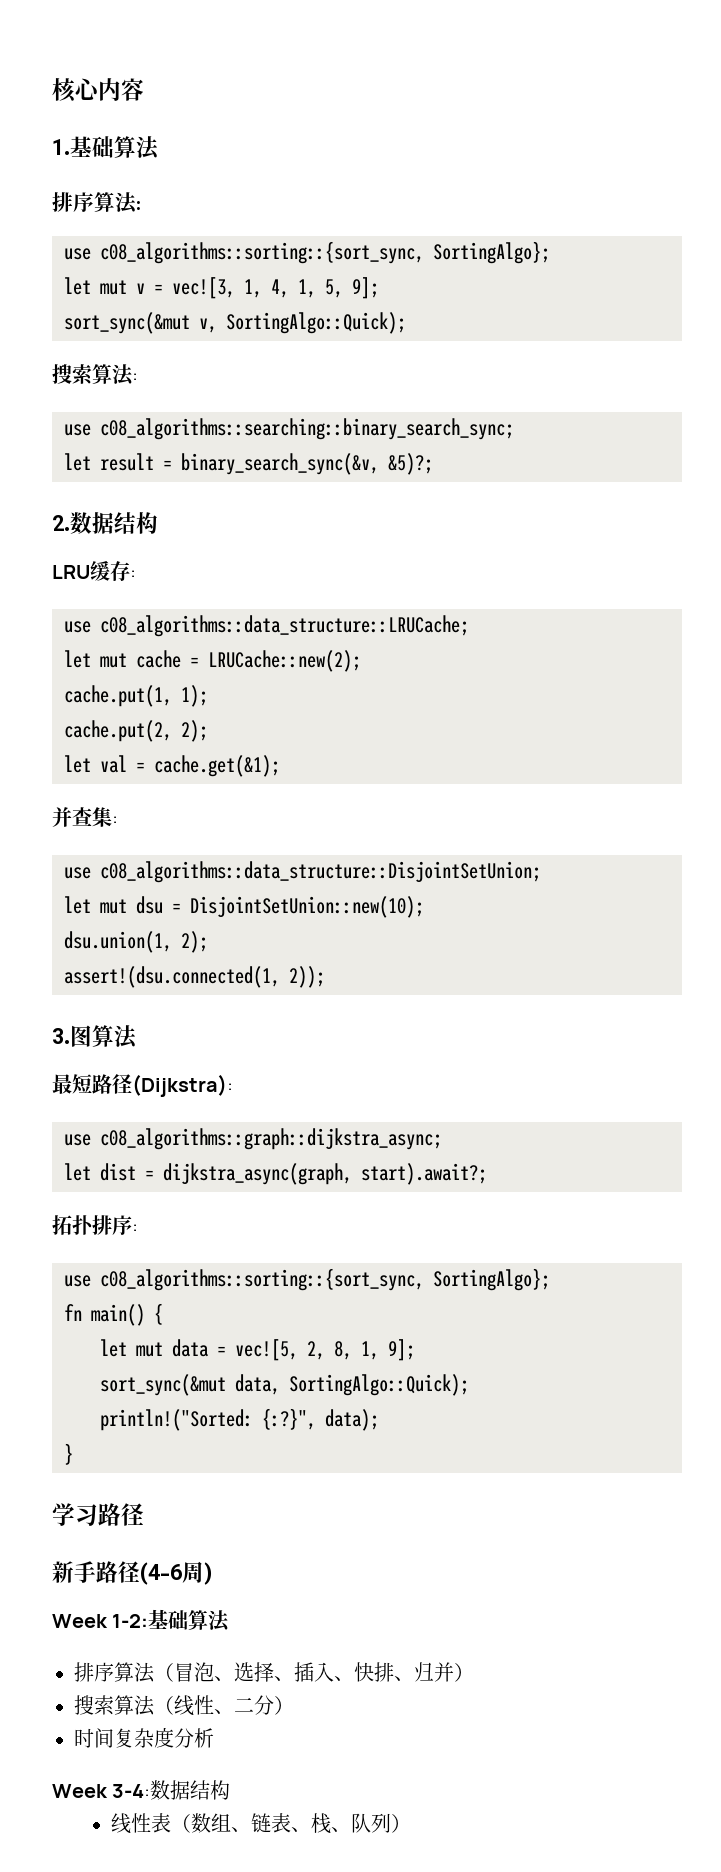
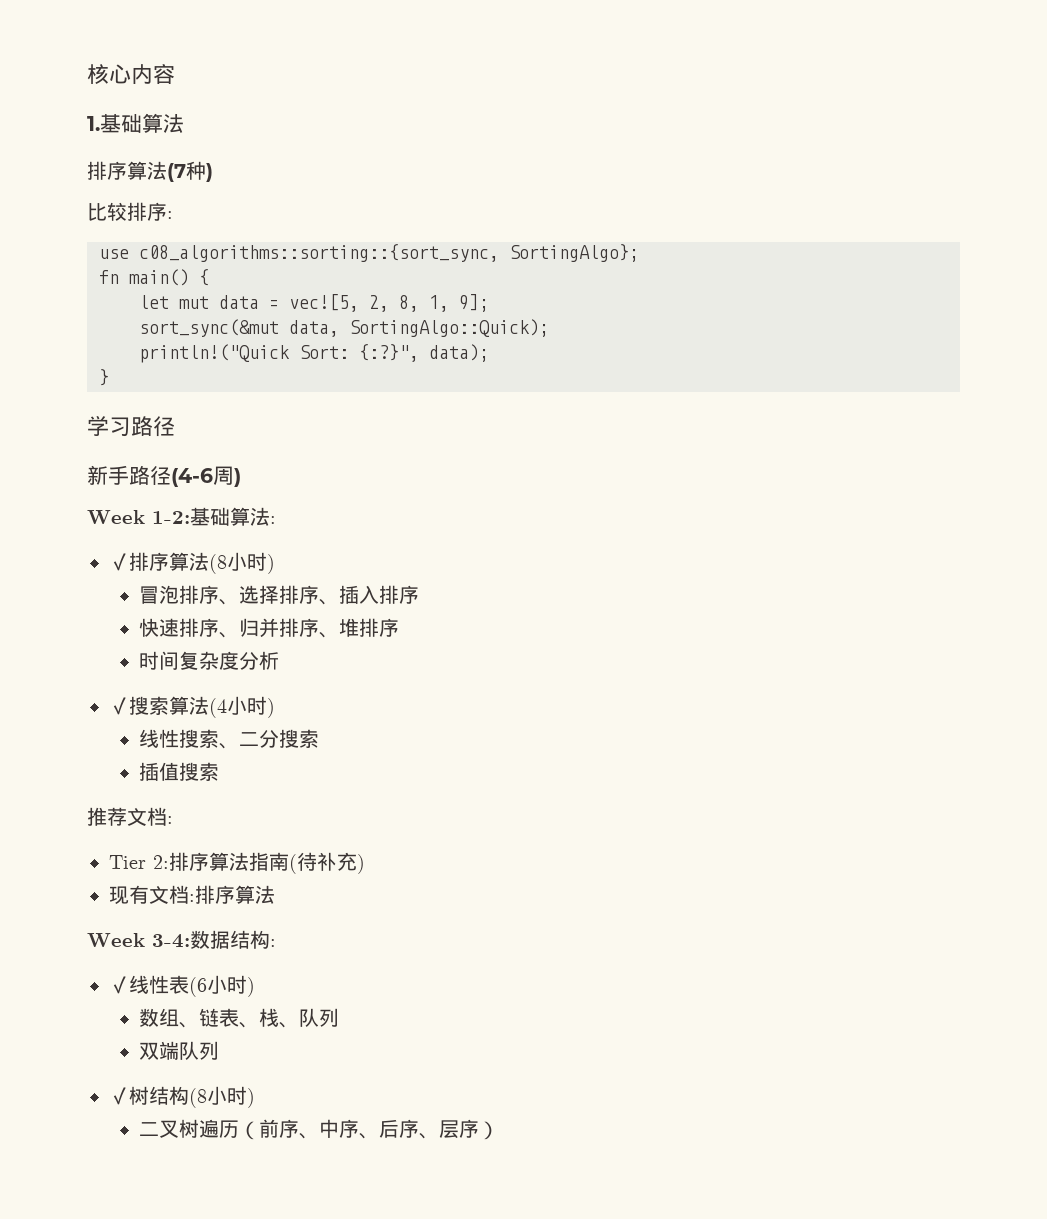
[136,201,141,210] [64,241,550,264] [64,277,379,299] [64,312,406,334] [52,364,138,386] [64,418,514,440] [64,453,433,475] [52,512,158,534] [52,561,136,581] [64,615,469,637] [64,650,361,672] [64,685,208,707] [64,720,208,742] [64,755,280,777] [52,807,118,827] [64,861,541,883] [64,896,424,918] [64,931,208,953] [64,966,325,988] [52,1025,138,1049] [52,1074,233,1097] [64,1128,442,1150] [64,1163,487,1185] [52,1215,93,1235] : // use c08_algorithms::sorting::{sort_sync, SortingAlgo}; // let mut v = vec![3, 1, 4, 1, 5, 9]; // sort_sync(&mut v, SortingAlgo::Quick); // 搜索算法: // use c08_algorithms::searching::binary_search_sync; // let result = binary_search_sync(&v, &5)?; // 2.数据结构 // LRU缓存: // use c08_algorithms::data_structure::LRUCache; // let mut cache = LRUCache::new(2); // cache.put(1, 1); // cache.put(2, 2); // let val = cache.get(&1); // 并查集: // use c08_algorithms::data_structure::DisjointSetUnion; // let mut dsu = DisjointSetUnion::new(10); // dsu.union(1, 2); // assert!(dsu.connected(1, 2)); // 3.图算法 // 最短路径(Dijkstra): // use c08_algorithms::graph::dijkstra_async; // let dist = dijkstra_async(graph, start).await?; // 拓扑 -> [167,161,213,182] [87,202,127,221] (7种) // 比较
[100,1409,253,1431] println!("Sorted: -> [139,344,349,363] println!("Quick Sort:
[74,1662,474,1683] [74,1695,294,1716] [74,1727,214,1748] [52,1780,231,1800] [110,1813,191,1834] // 排序算法（冒泡、选择、插入、快排、归并） // 搜索算法（线性、二分） // 时间复杂度分析 // Week 3-4:数据结构 // 线性表（ -> [270,516,276,524] [109,552,275,574] [139,585,420,605] [139,618,400,638] [139,651,280,670] [109,696,275,718] [139,729,320,749] [139,762,220,781] [87,807,173,826] [109,852,365,874] [109,885,275,905] [87,930,276,949] [109,975,255,997] : // ✓排序算法(8小时) // 冒泡排序、选择排序、插入排序 // 快速排序、归并排序、堆排序 // 时间复杂度分析 // ✓搜索算法(4小时) // 线性搜索、二分搜索 // 插值搜索 // 推荐文档: // Tier 2:排序算法指南(待补充) // 现有文档:排序算法 // Week 3-4:数据结构: // ✓线性表(6小时) //
(391, 1823) none -> [139,1041,220,1060] [109,1086,255,1108] [139,1119,480,1140] // 双端队列 // ✓树结构(8小时) // 二叉树遍历（前序、中序、后序、层序

